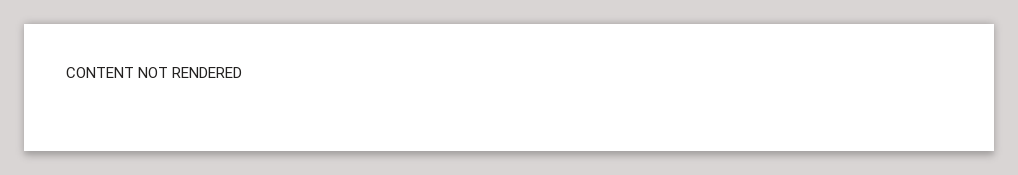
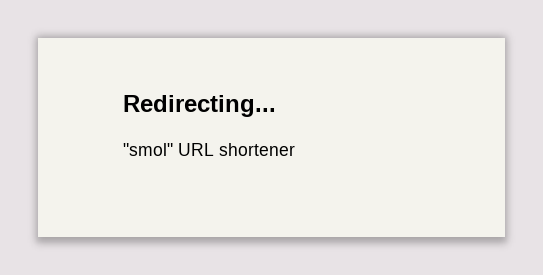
[66,67,243,78] CONTENT NOT RENDERED -> [123,95,276,117] [123,143,295,156] Redirecting... // "smol" URL shortener

